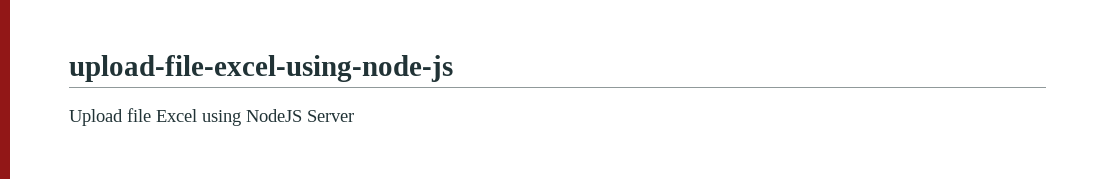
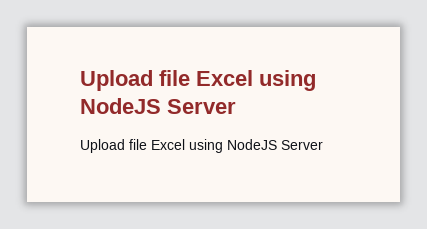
[69,55,453,82] upload-file-excel-using-node-js -> [80,70,316,91] [80,98,236,114] Upload file Excel using NodeJS Server

